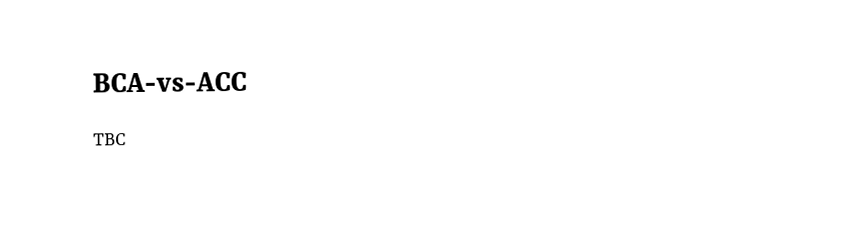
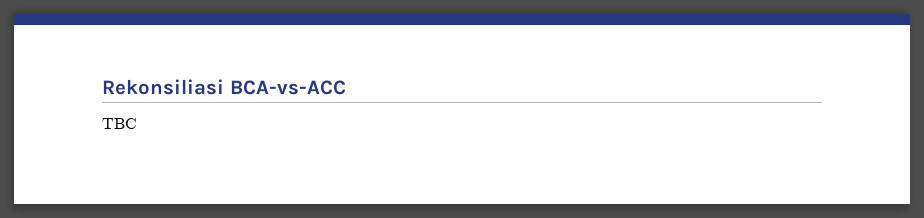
(92, 82) none -> [102,79,224,95] Rekonsiliasi

